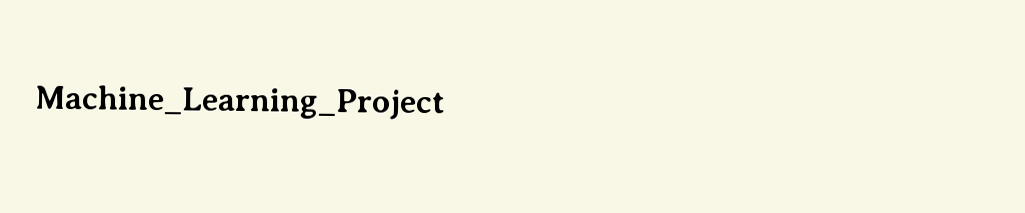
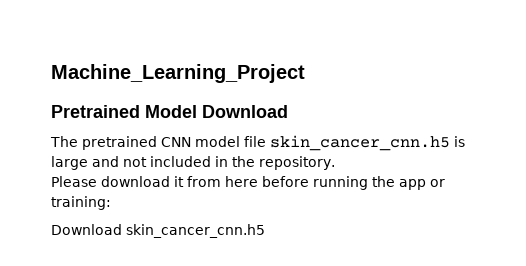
(446, 102) none -> [51,105,288,118] [50,135,465,151] [51,156,335,170] [51,176,445,190] [51,196,111,210] [51,224,265,238] // Pretrained Model Download // The pretrained CNN model file skin_cancer_cnn.h5 is large and not included in the repository. // Please download it from here before running the app or training: // Download skin_cancer_cnn.h5

